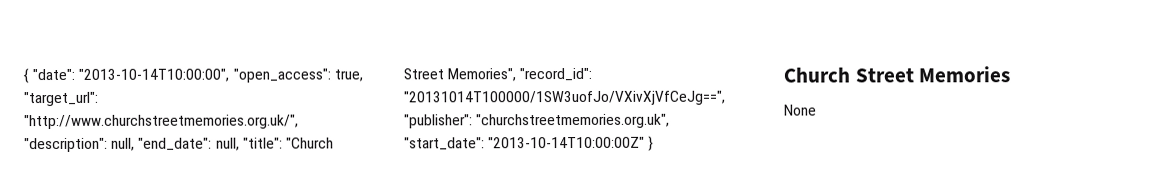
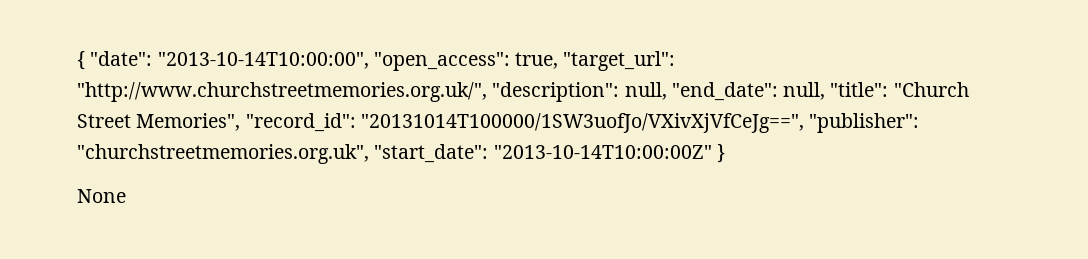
[783,66,1011,83] // Church Street Memories -> (725, 153) none

